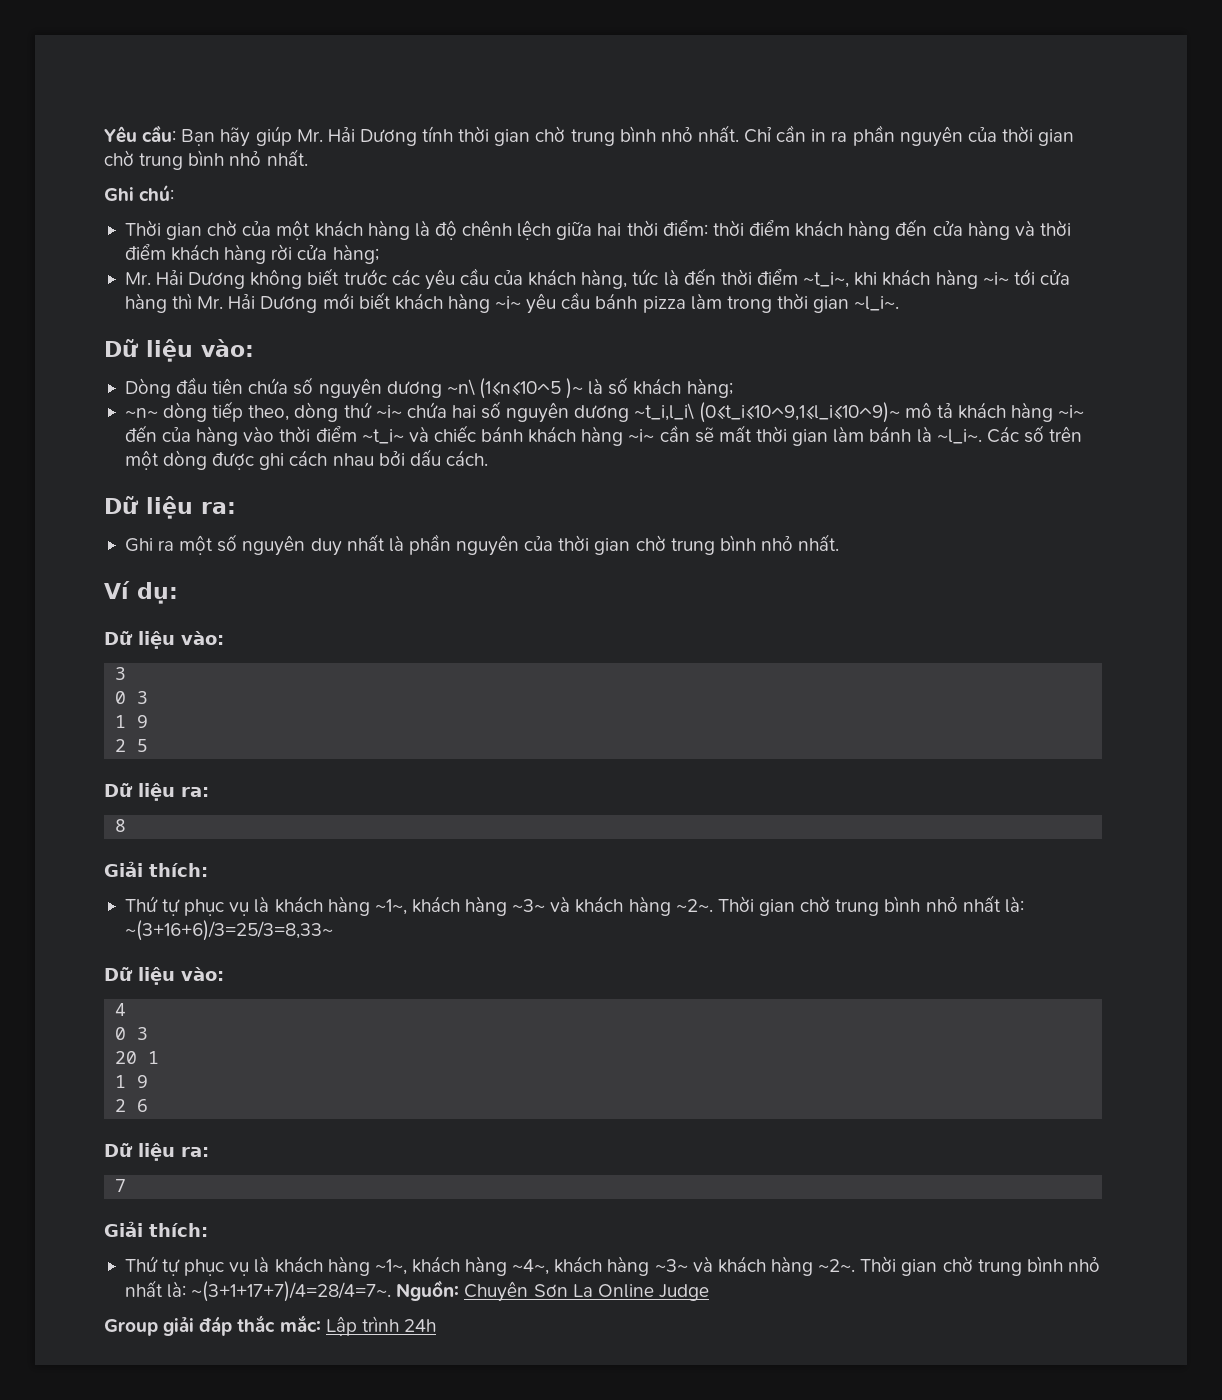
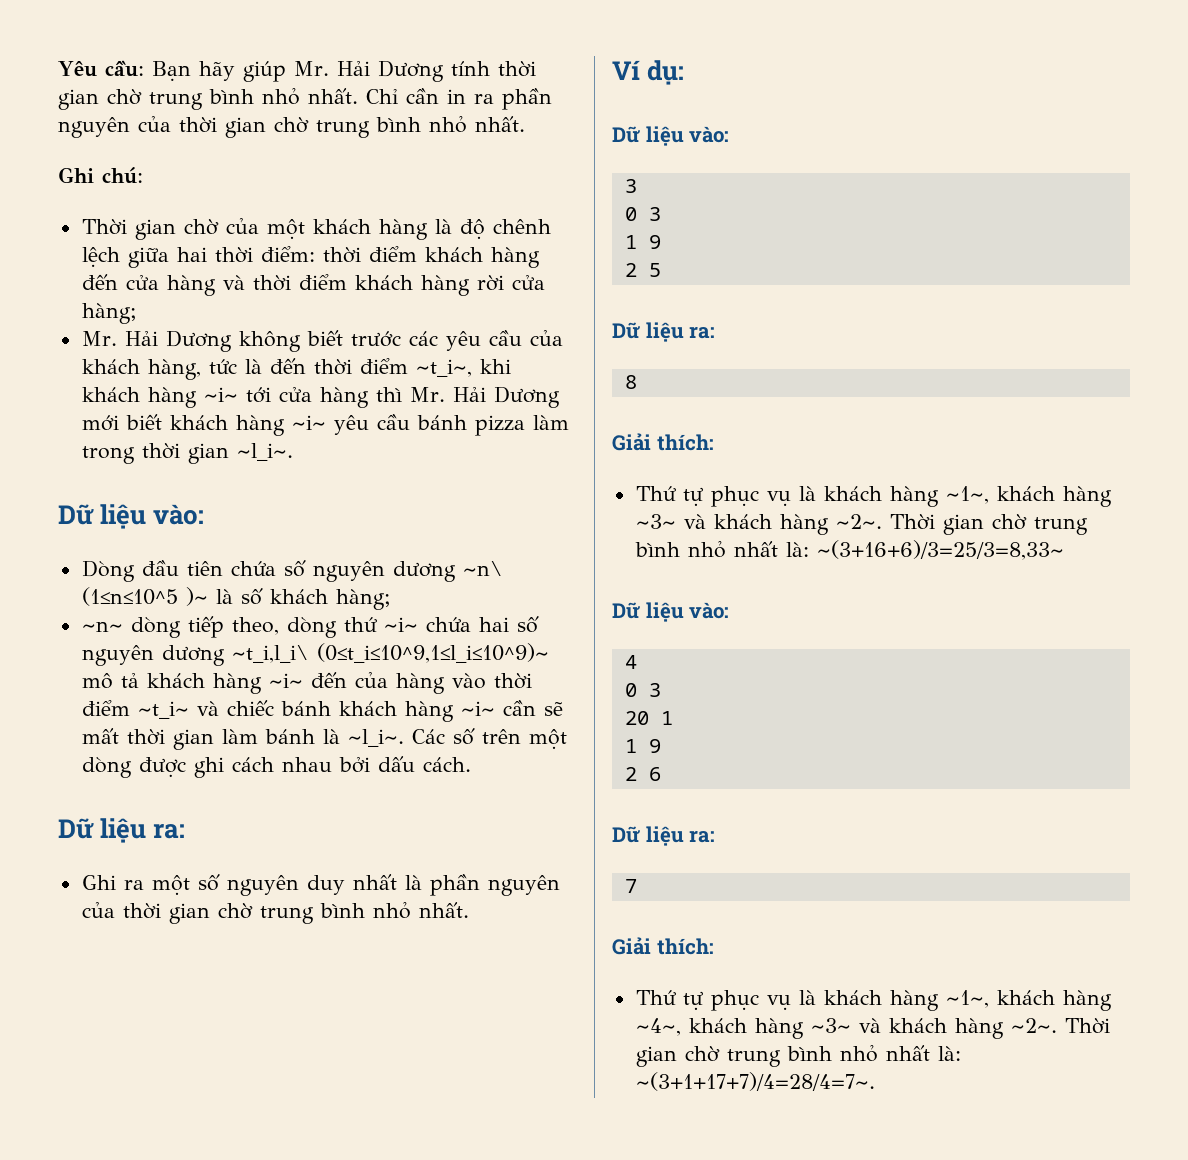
[396,1280,709,1302] [104,1315,436,1336] Nguồn: Chuyên Sơn La Online Judge // Group giải đáp thắc mắc: Lập trình 24h -> (875, 1081) none

